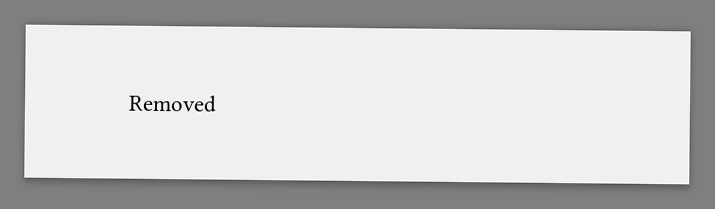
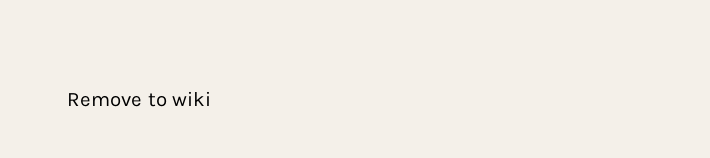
[128,94,217,113] Removed -> [67,91,212,107] Remove to wiki

